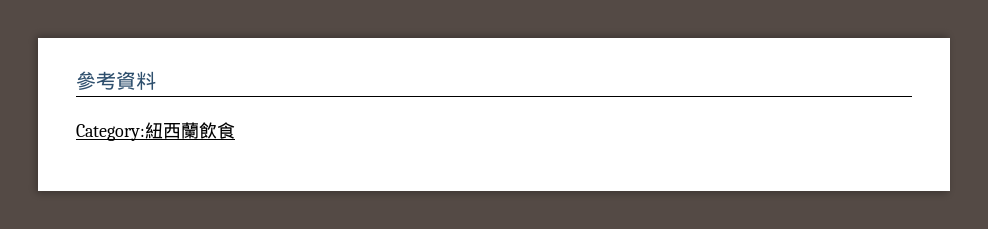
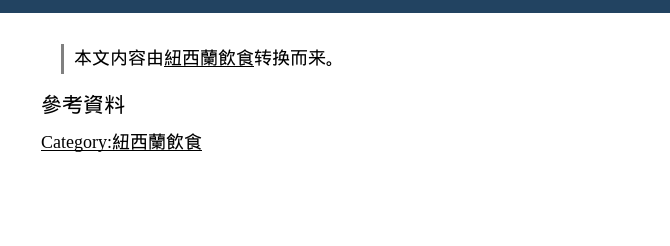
(76, 80) none -> [73,49,344,67] 本文内容由紐西蘭飲食转换而来。 //

